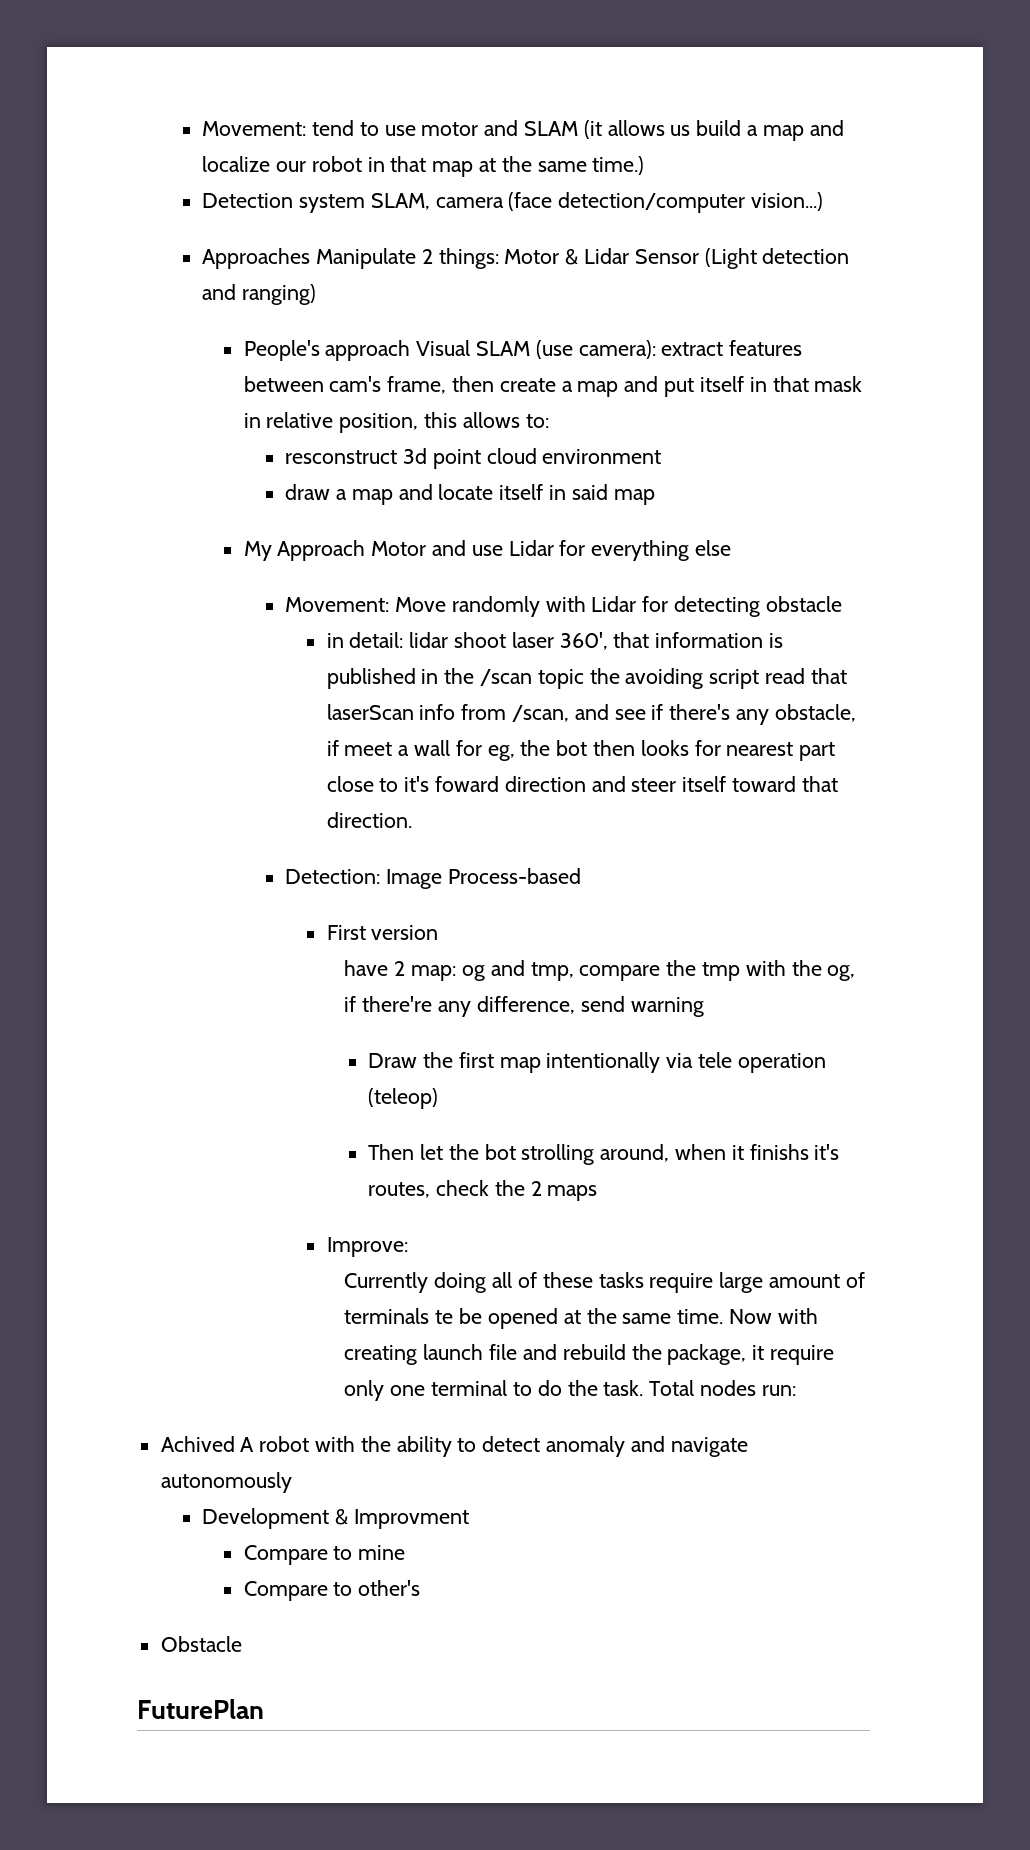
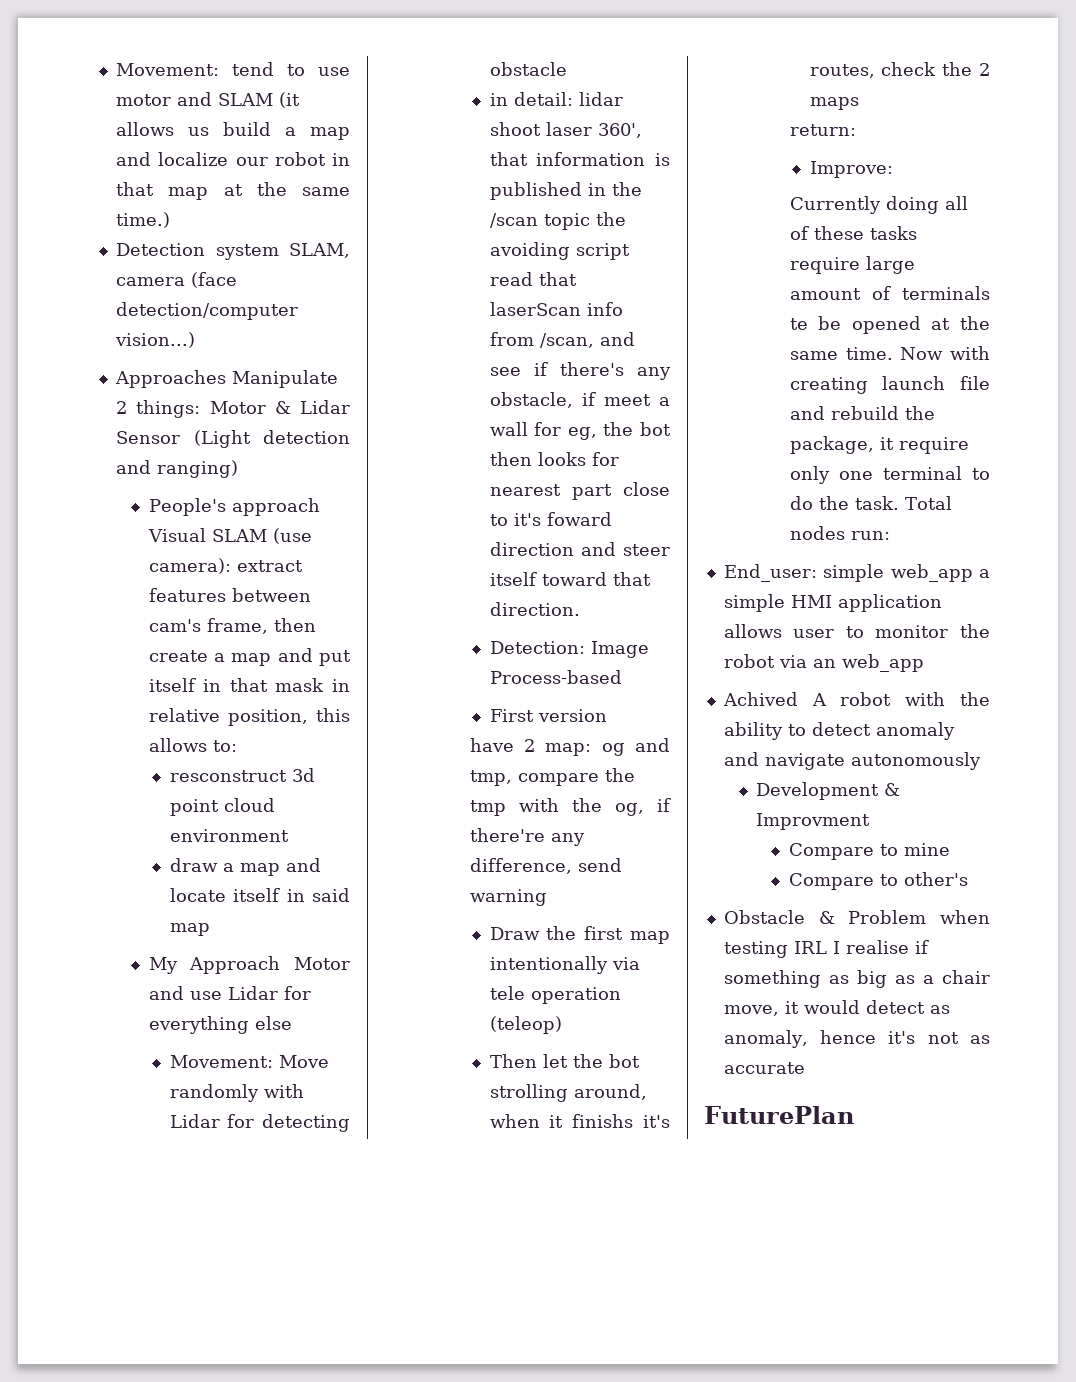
(598, 1193) none -> [789,124,856,136] // return:
(796, 1390) none -> [723,564,990,582] [723,594,942,612] [723,624,990,638] [723,654,924,672] // End_user: simple web_app a simple HMI application allows user to monitor the robot via an web_app
(242, 1644) none -> [818,910,990,924] [723,940,929,958] [723,970,990,988] [723,1000,950,1016] [723,1030,990,1048] [723,1062,805,1074] & Problem when testing IRL I realise if something as big as a chair move, it would detect as anomaly, hence it's not as accurate

